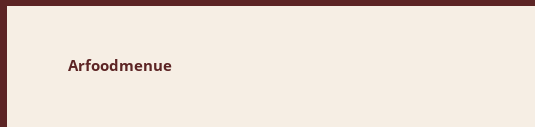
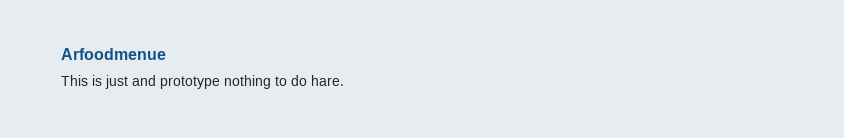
(172, 65) none -> [61,75,344,89] // This is just and prototype nothing to do hare.

